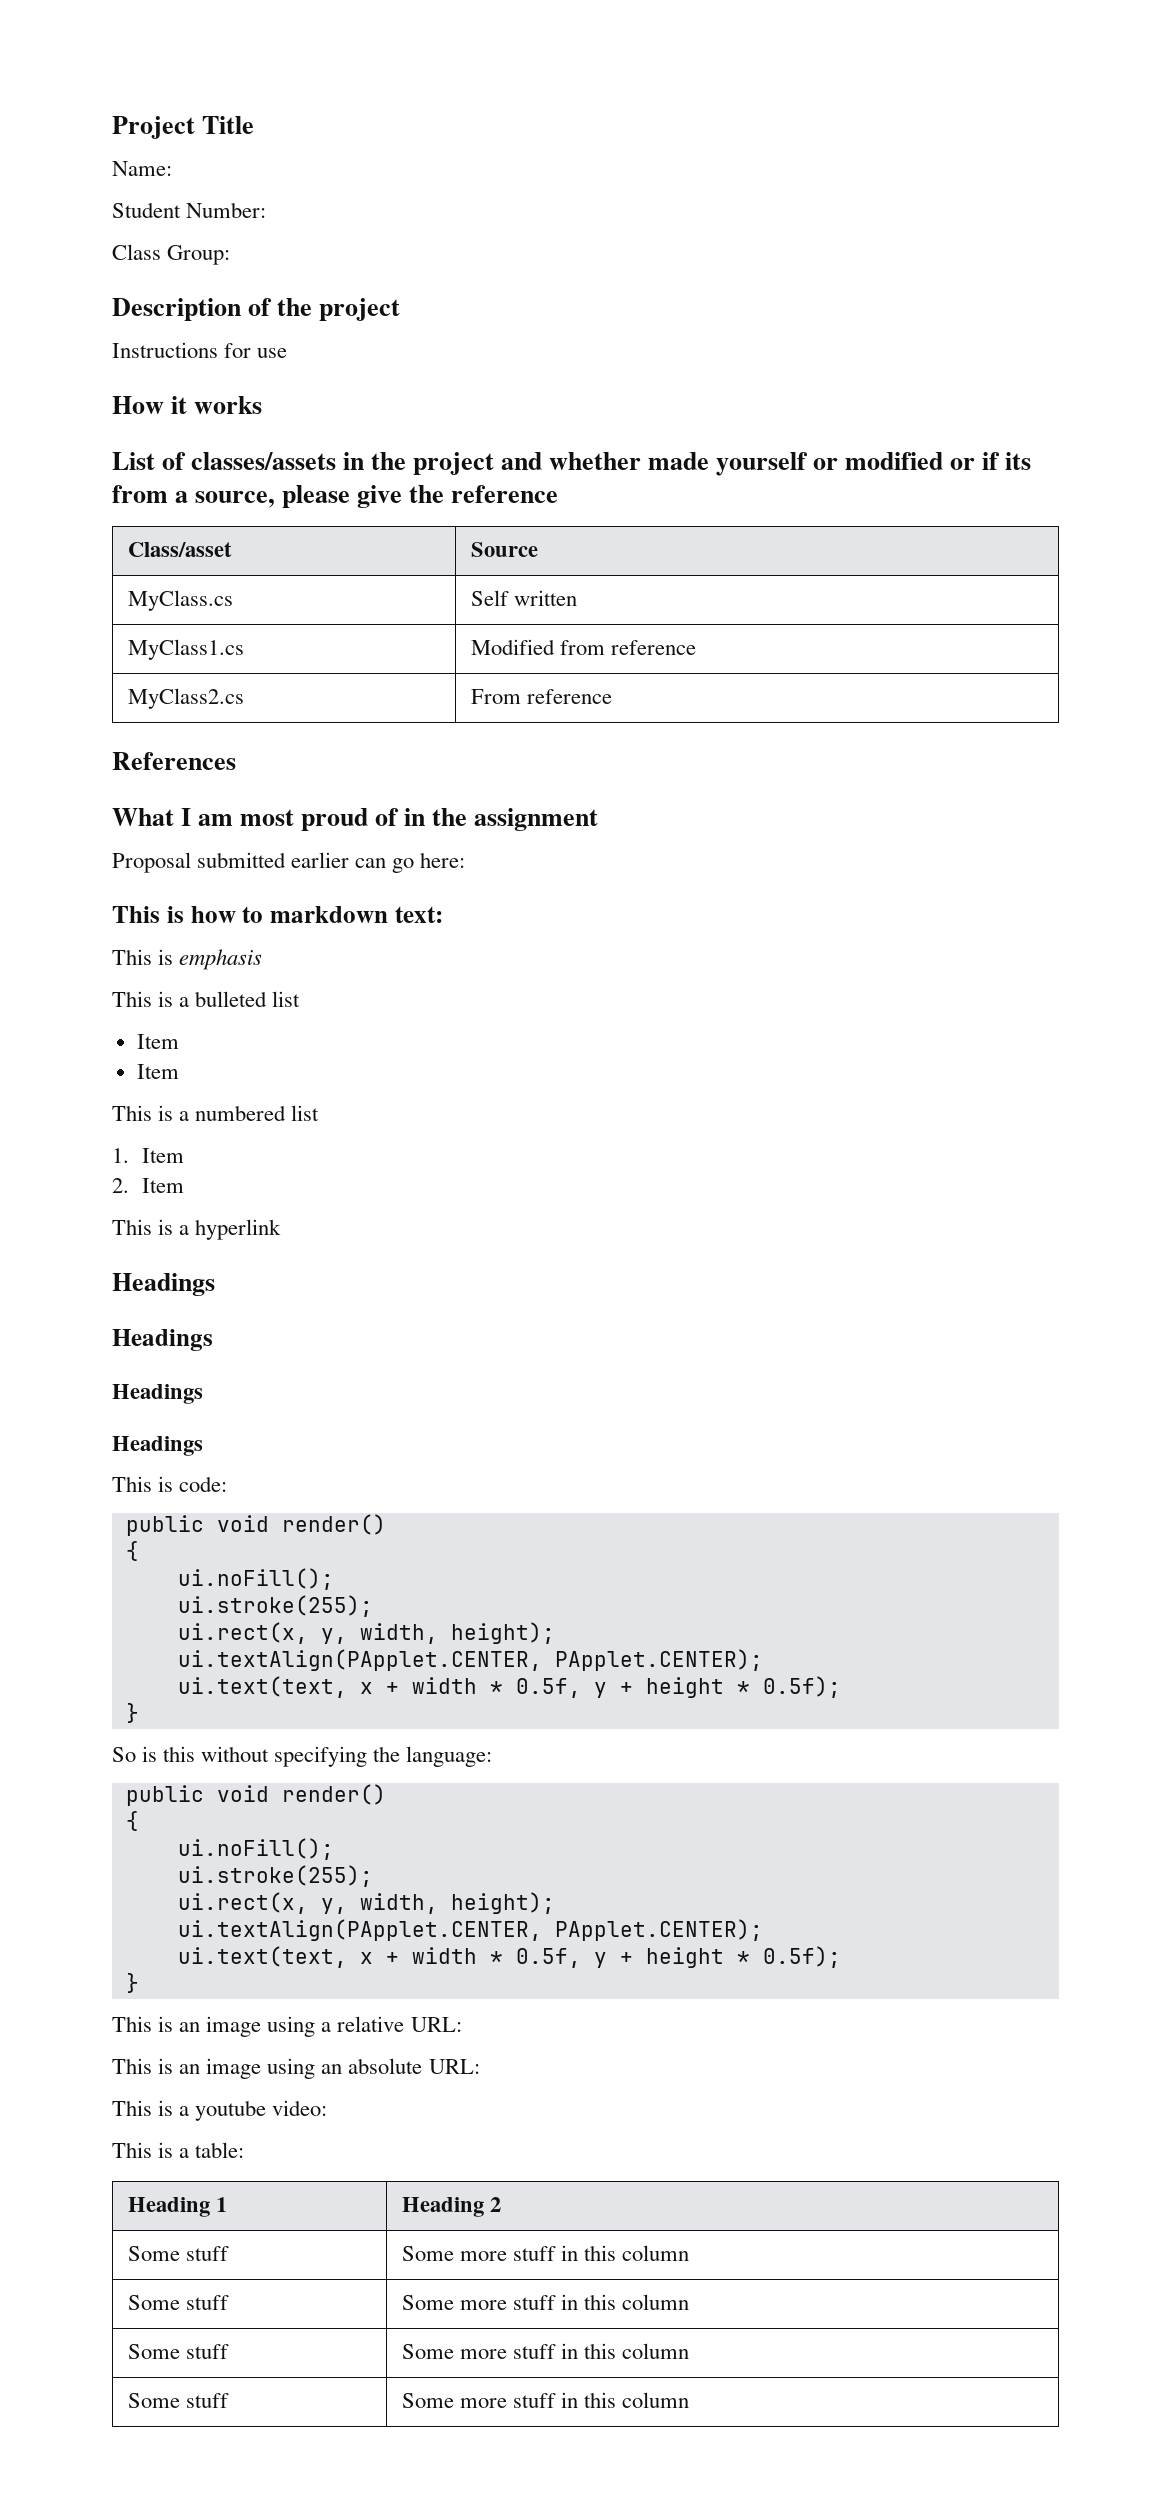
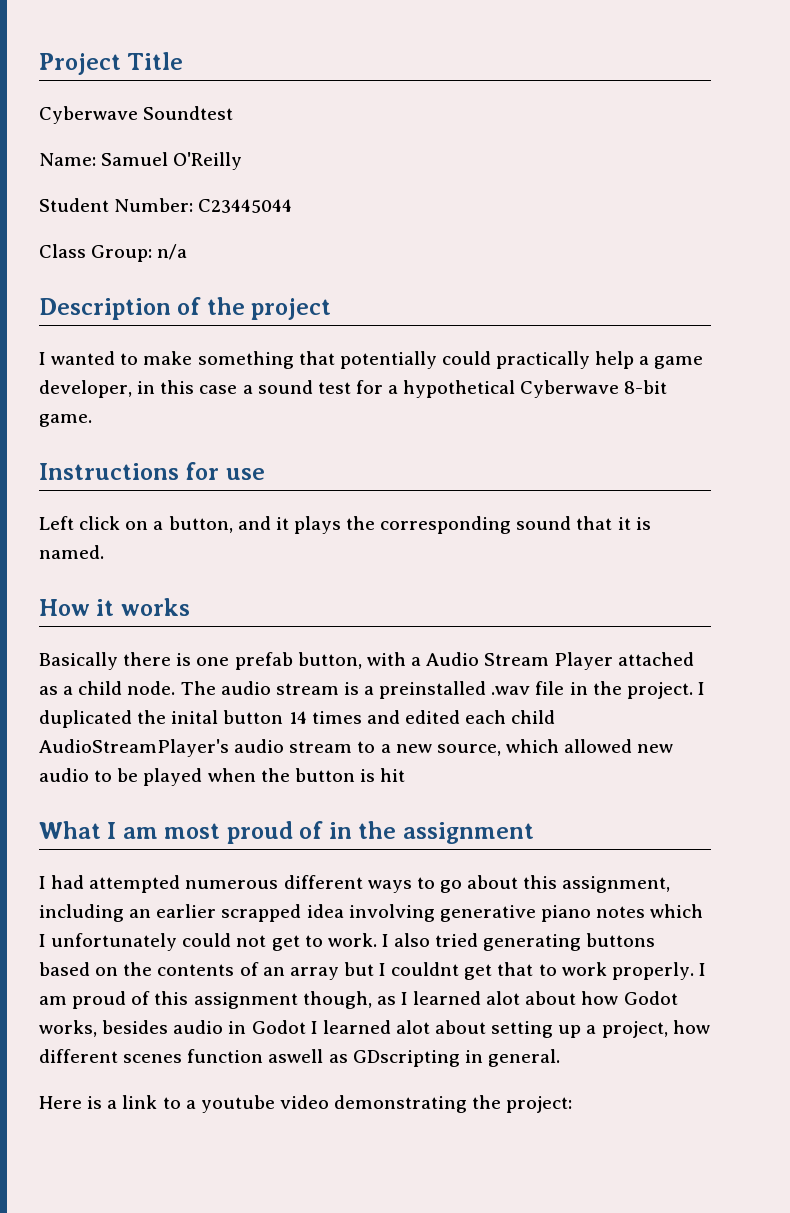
(255, 125) none -> [39,106,234,124] // Cyberwave Soundtest
(172, 168) none -> [101,152,243,170] Samuel O'Reilly
(267, 210) none -> [198,199,293,213] C23445044
(231, 255) none -> [157,244,188,260] n/a
[112,342,288,358] [112,396,263,414] [112,452,1032,476] [112,485,559,508] [127,542,232,557] [470,542,538,557] [127,590,233,611] [470,590,578,606] [127,639,244,660] [470,639,697,655] [127,688,244,709] [470,689,613,704] [112,752,236,770] Instructions for use // How it works // List of classes/assets in the project and whether made yourself or modified or if its from a source, please give the reference // Class/asset | Source // MyClass.cs | Self written // MyClass1.cs | Modified from reference // MyClass2.cs | From reference // References -> [39,351,704,369] [39,380,668,398] [39,414,92,427] [39,462,265,480] [39,516,651,534] [39,545,104,559] [39,598,190,616] [39,652,695,670] [39,681,705,699] [39,710,556,728] [39,739,674,757] [39,768,406,786] I wanted to make something that potentially could practically help a game developer, in this case a sound test for a hypothetical Cyberwave 8-bit game. // Instructions for use // Left click on a button, and it plays the corresponding sound that it is named. // How it works // Basically there is one prefab button, with a Audio Stream Player attached as a child node. The audio stream is a preinstalled .wav file in the project. I duplicated the inital button 14 times and edited each child AudioStreamPlayer's audio stream to a new source, which allowed new audio to be played when the button is hit
[112,852,466,873] [112,906,443,923] [112,949,263,970] [112,991,301,1007] [136,1034,179,1049] [136,1064,179,1079] [112,1105,320,1121] [112,1148,185,1163] [112,1178,185,1193] [112,1219,282,1240] [112,1273,215,1296] [112,1329,213,1351] [112,1384,203,1404] [112,1436,203,1456] [112,1476,228,1492] [125,1514,386,1536] [125,1541,139,1561] [177,1568,334,1590] [177,1595,373,1617] [177,1622,555,1644] [177,1649,763,1671] [177,1676,841,1698] [125,1703,139,1723] [112,1746,493,1767] [125,1784,386,1806] [125,1811,139,1831] [177,1838,334,1860] [177,1865,373,1887] [177,1892,555,1914] [177,1919,763,1941] [177,1946,841,1968] [125,1973,139,1993] [112,2016,462,2037] [112,2058,480,2079] [112,2100,328,2121] [112,2142,245,2158] [127,2197,228,2217] [401,2197,502,2217] [127,2246,230,2261] [401,2245,690,2261] [127,2295,230,2310] [401,2294,690,2310] [127,2344,230,2359] [401,2343,690,2359] [127,2393,230,2408] [401,2392,690,2408] Proposal submitted earlier can go here: // This is how to markdown text: // This is emphasis // This is a bulleted list // Item // Item // This is a numbered list // 1. Item // 2. Item // This is a hyperlink // Headings // Headings // Headings // Headings // This is code: // public void render() // { // ui.noFill(); // ui.stroke(255); // ui.rect(x, y, width, height); // ui.textAlign(PApplet.CENTER, PApplet.CENTER); // ui.text(text, x + width * 0.5f, y + height * 0.5f); // } // So is this without specifying the language: // public void render() // { // ui.noFill(); // ui.stroke(255); // ui.rect(x, y, width, height); // ui.textAlign(PApplet.CENTER, PApplet.CENTER); // ui.text(text, x + width * 0.5f, y + height * 0.5f); // } // This is an image using a relative URL: // This is an image using an absolute URL: // This is a youtube video: // This is a table: // Heading 1 | Heading 2 // Some stuff | Some more stuff in this column // Some stuff | Some more stuff in this column // Some stuff | Some more stuff in this column // Some stuff | Some more stuff in this column -> [39,875,671,893] [39,904,704,922] [39,933,656,951] [39,962,706,980] [39,991,678,1009] [39,1020,710,1038] [39,1049,560,1067] [39,1095,573,1113] I had attempted numerous different ways to go about this assignment, including an earlier scrapped idea involving generative piano notes which I unfortunately could not get to work. I also tried generating buttons based on the contents of an array but I couldnt get that to work properly. I am proud of this assignment though, as I learned alot about how Godot works, besides audio in Godot I learned alot about setting up a project, how different scenes function aswell as GDscripting in general. // Here is a link to a youtube video demonstrating the project:

